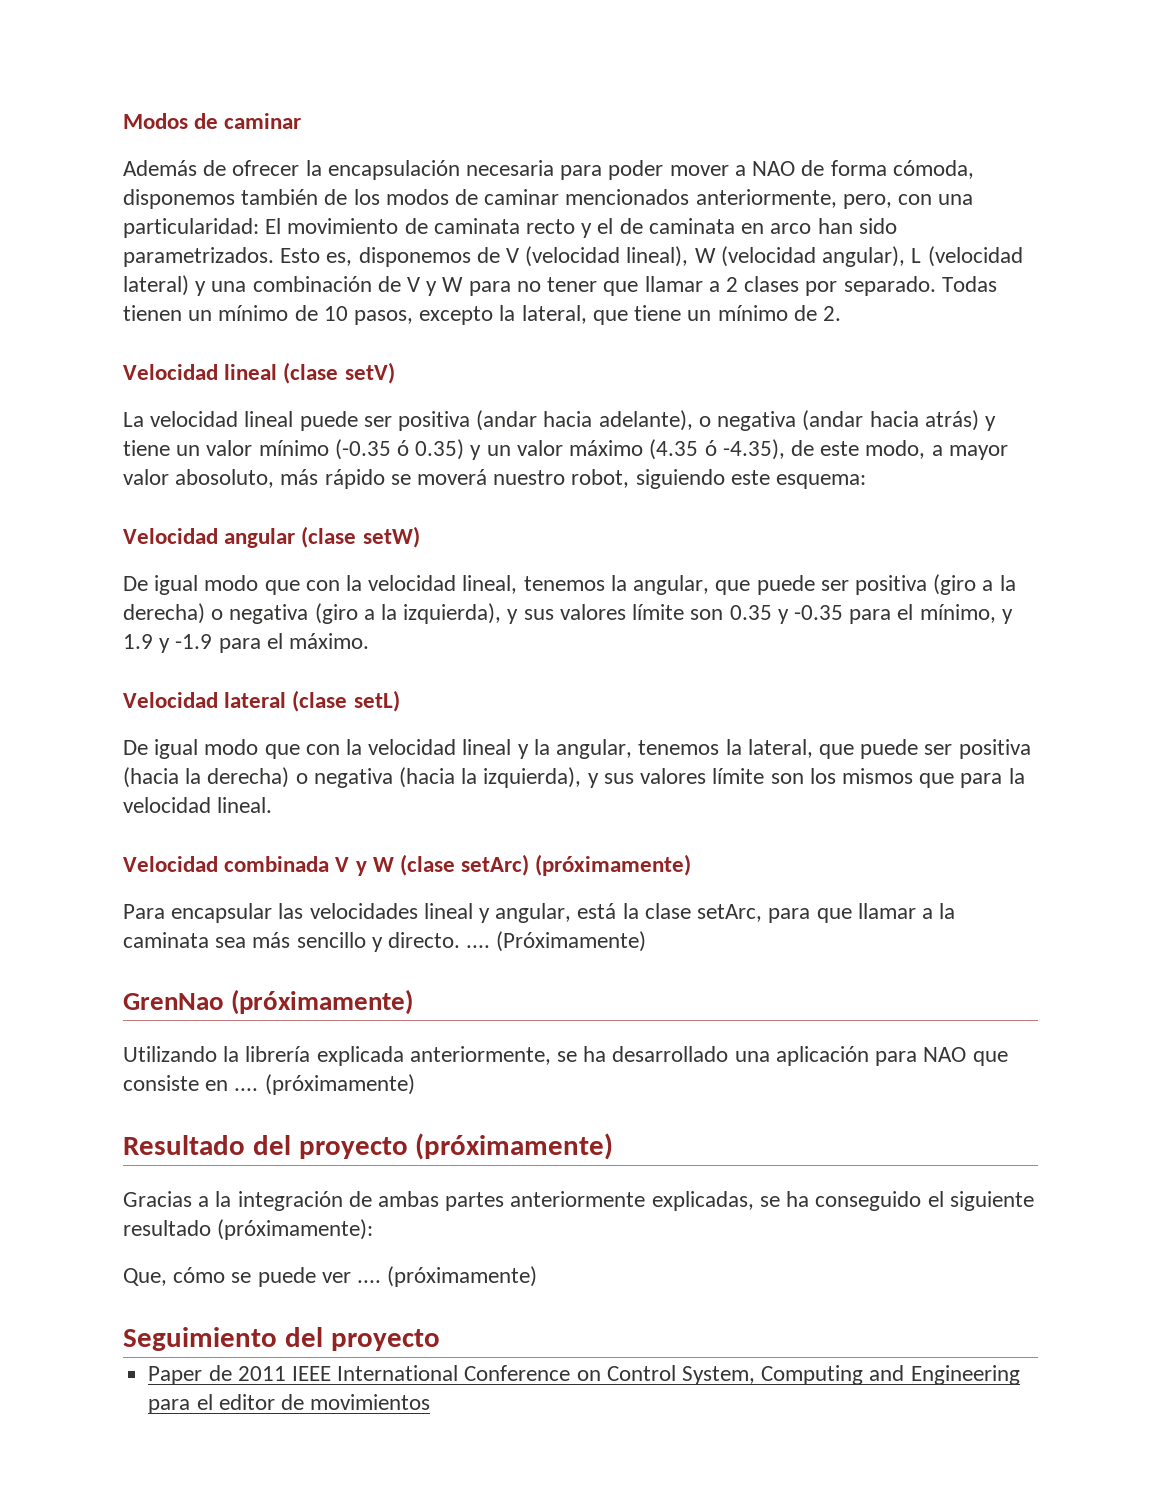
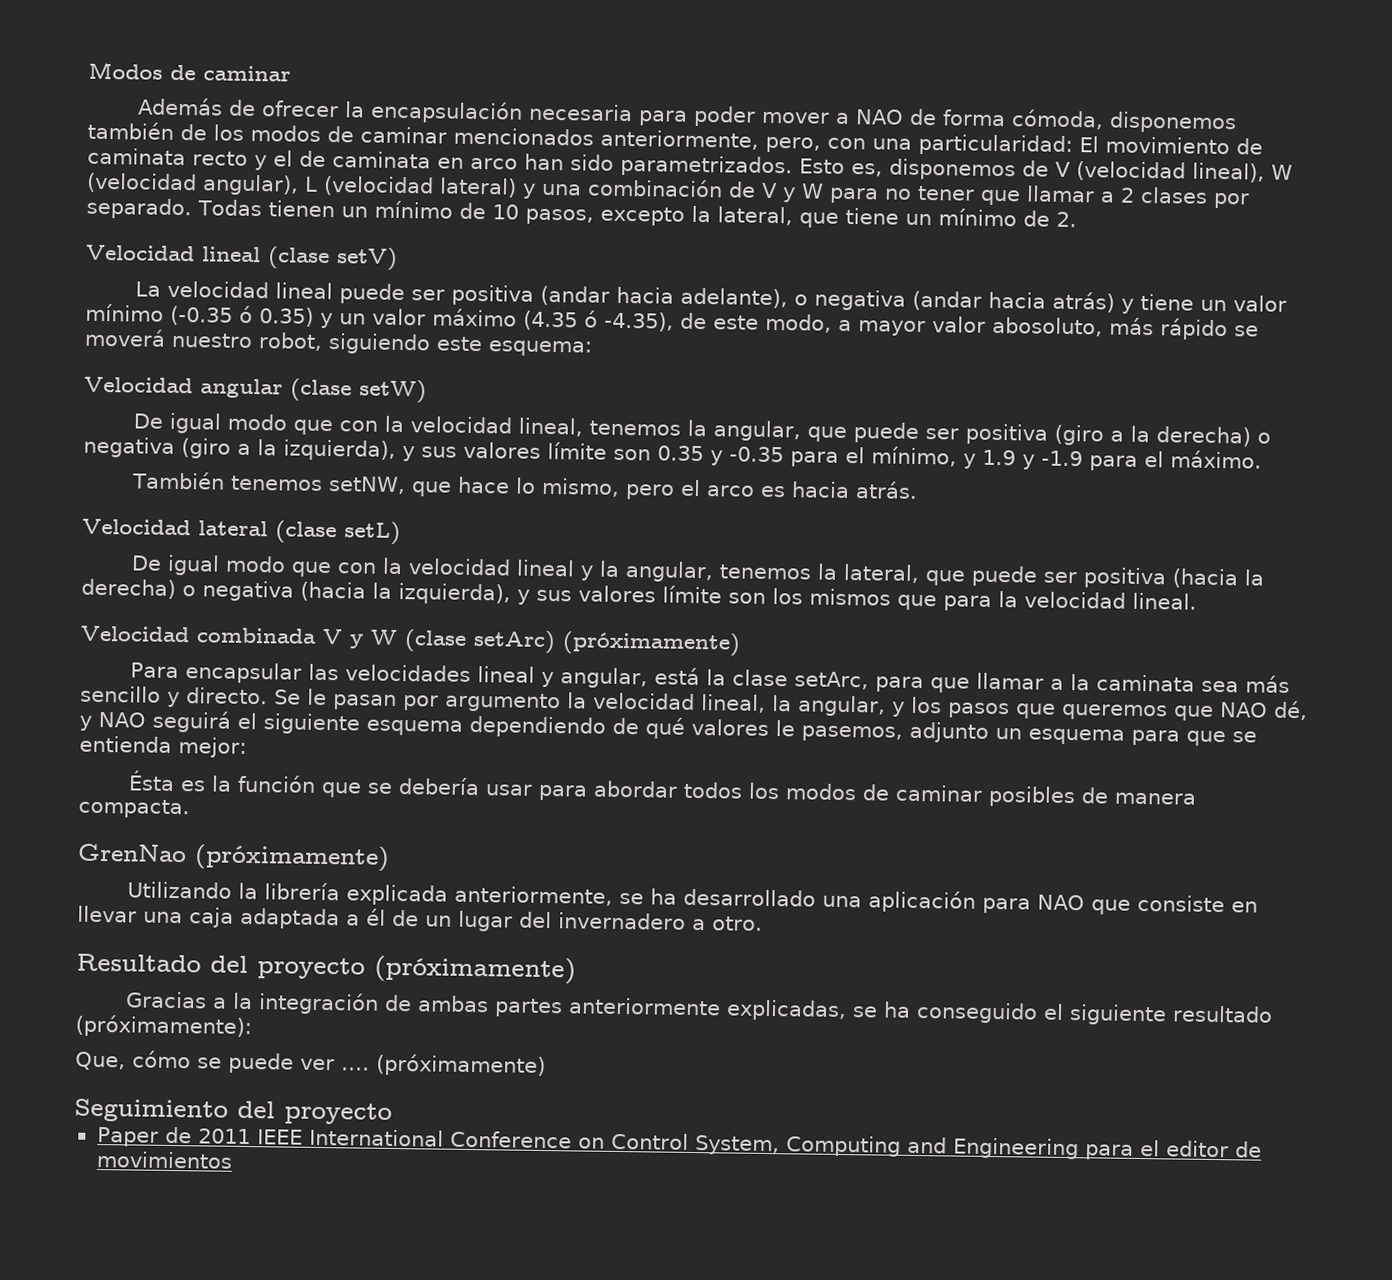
(370, 641) none -> [131,471,919,500] // También tenemos setNW, que hace lo mismo, pero el arco es hacia atrás.
[466,931,647,952] .... (Próximamente) -> [274,688,1308,721] [79,710,1257,747] [79,735,247,758] [128,770,1197,808] [78,798,190,819] Se le pasan por argumento la velocidad lineal, la angular, y los pasos que queremos que NAO dé, y NAO seguirá el siguiente esquema dependiendo de qué valores le pasemos, adjunto un esquema para que se entienda mejor: // Ésta es la función que se debería usar para abordar todos los modos de caminar posibles de manera compacta.
[234,1074,415,1095] .... (próximamente) -> [77,905,763,932] llevar una caja adaptada a él de un lugar del invernadero a otro.

